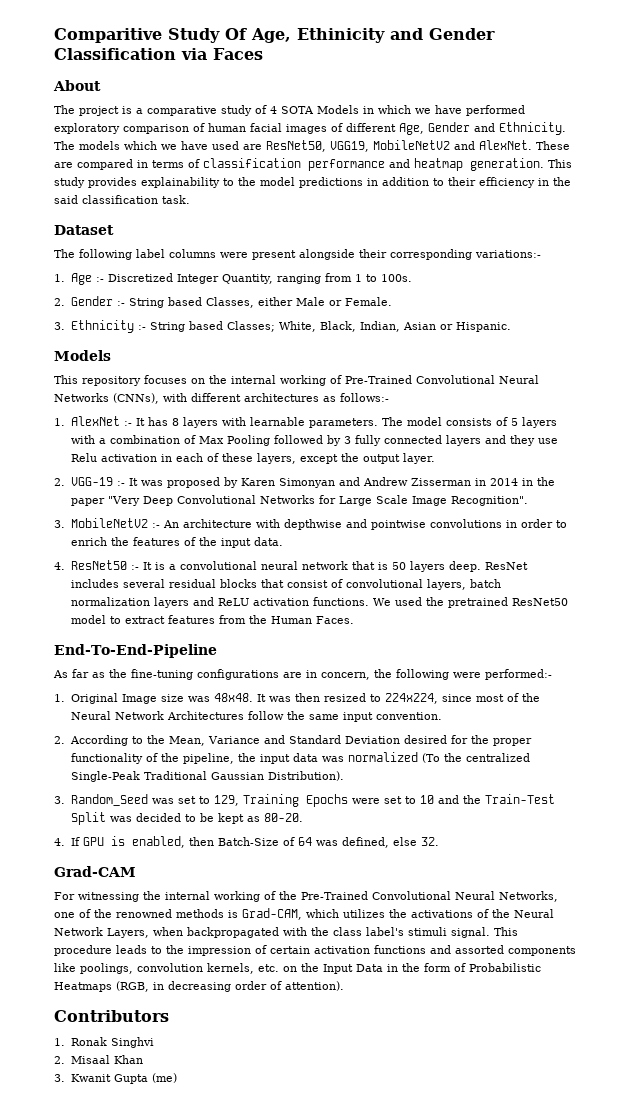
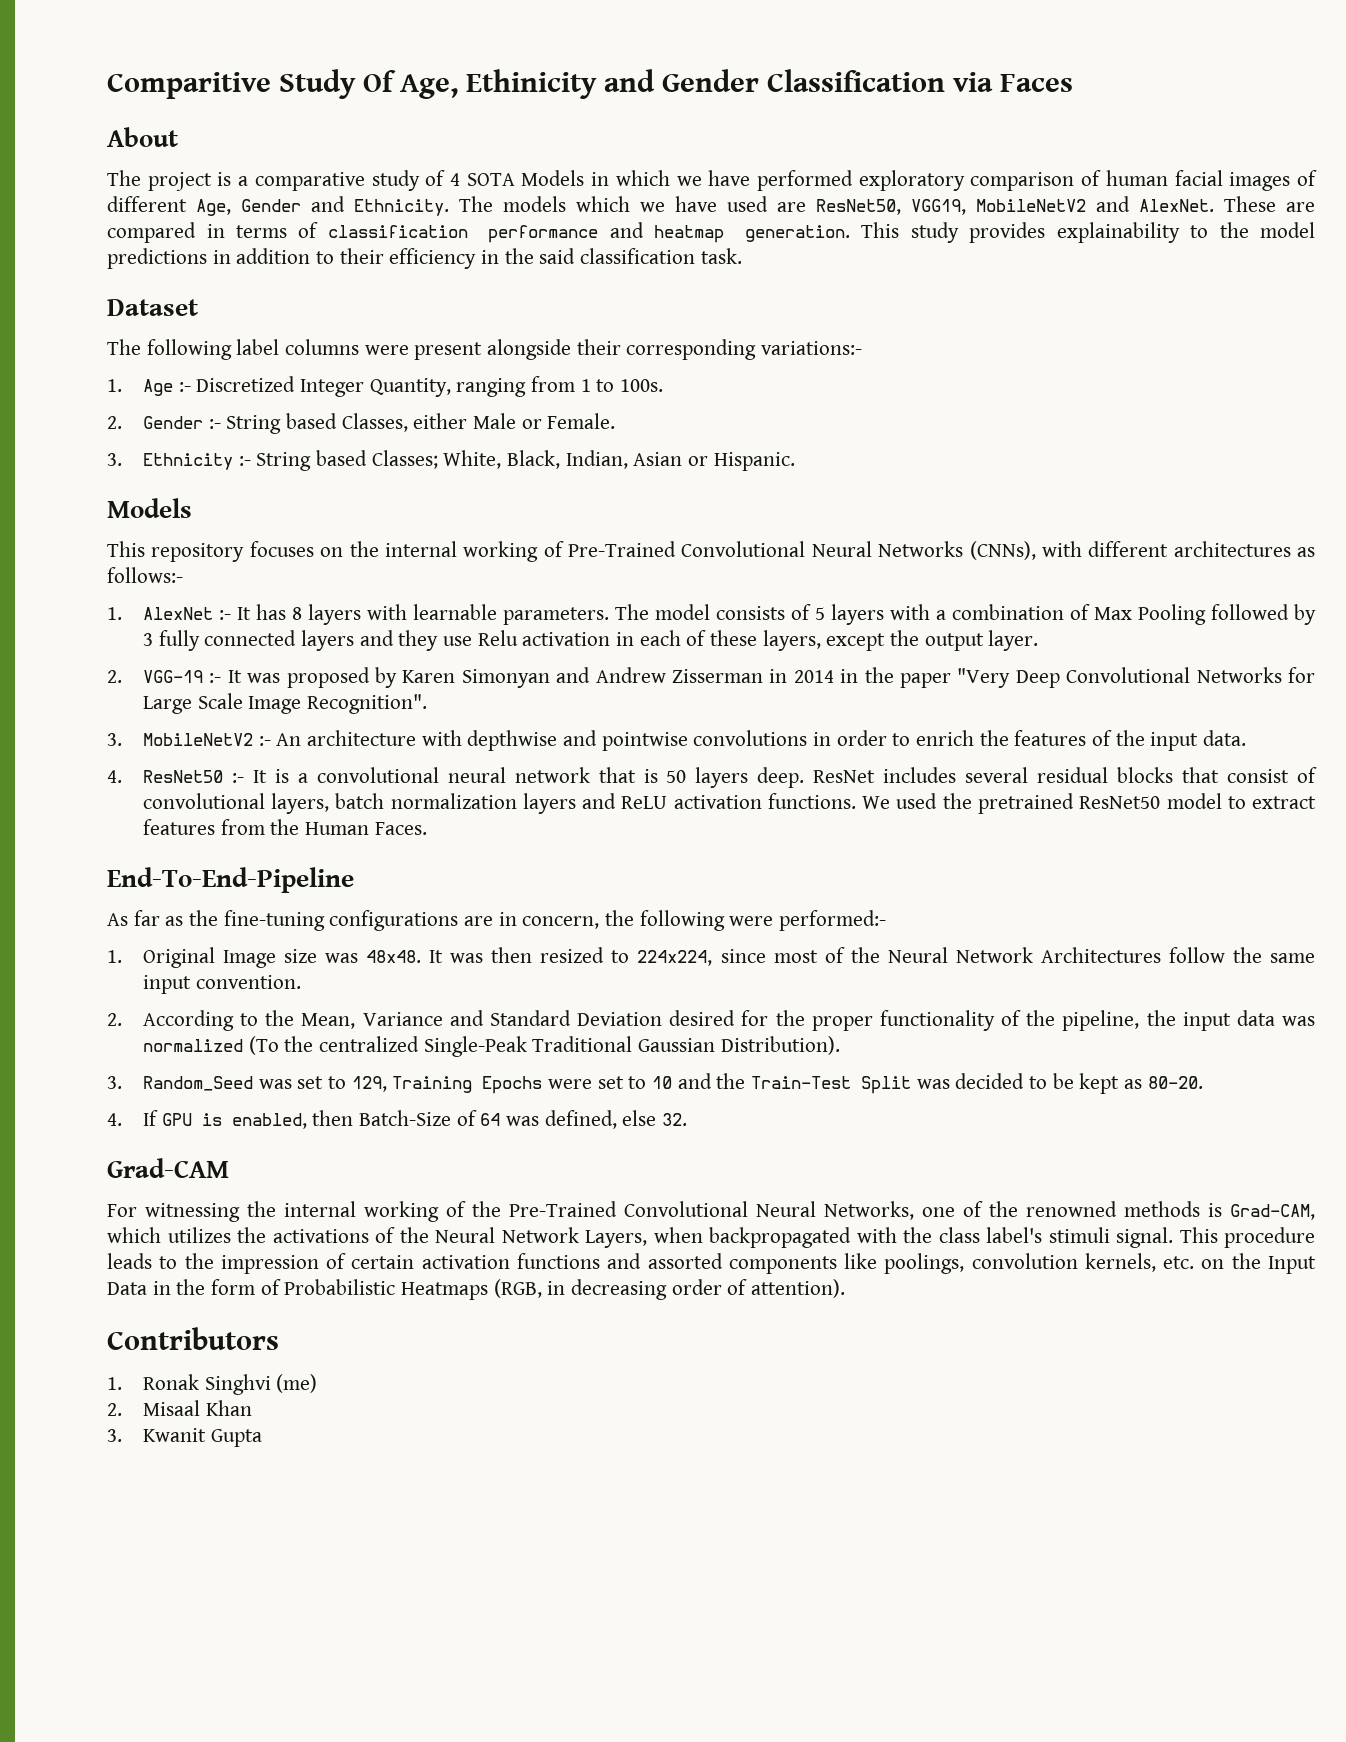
(154, 1042) none -> [276,1374,318,1393] (me)
[151,1073,177,1083] (me) -> (262, 1438) none

